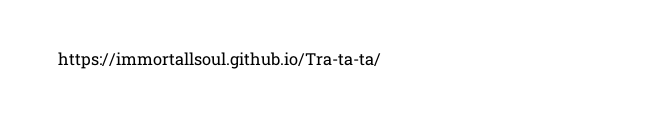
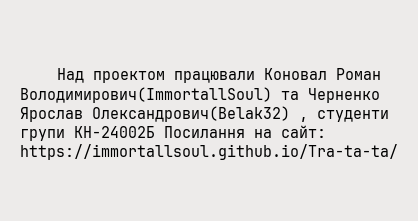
(58, 60) none -> [57,68,382,83] [20,87,380,103] [20,106,389,122] [20,125,326,141] Над проектом працювали Коновал Роман Володимирович(ImmortallSoul) та Черненко Ярослав Олександрович(Belak32) , студенти групи КН-24002Б Посилання на сайт:

